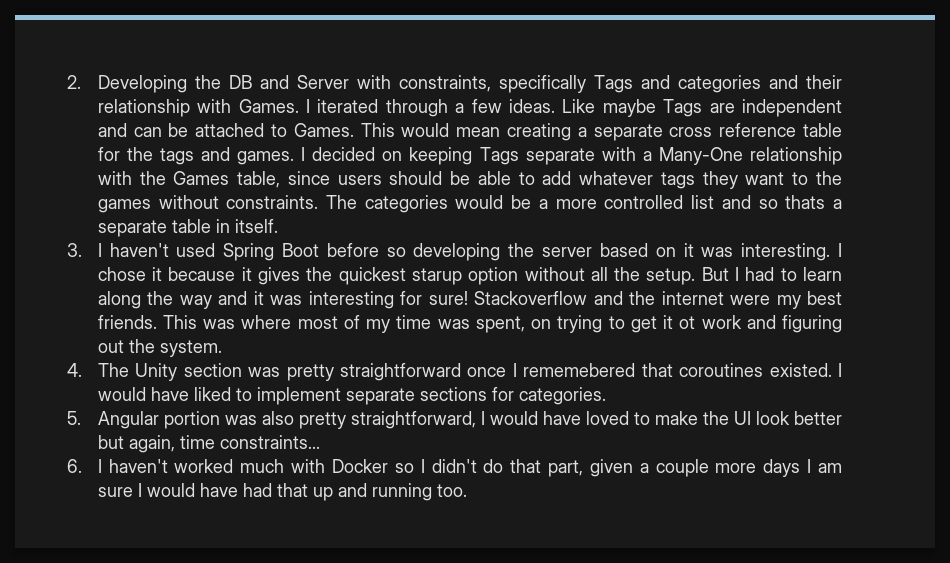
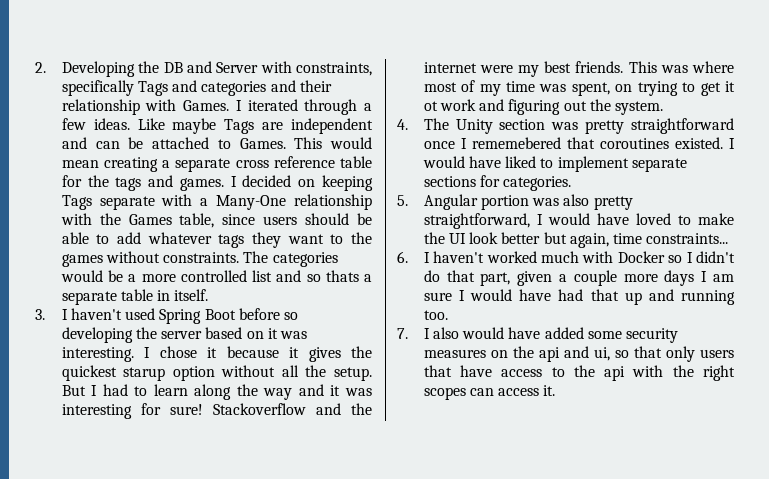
(467, 490) none -> [397,327,678,343] [423,346,734,362] [423,365,735,381] [423,385,556,400] // 7. I also would have added some security measures on the api and ui, so that only users that have access to the api with the right scopes can access it.

